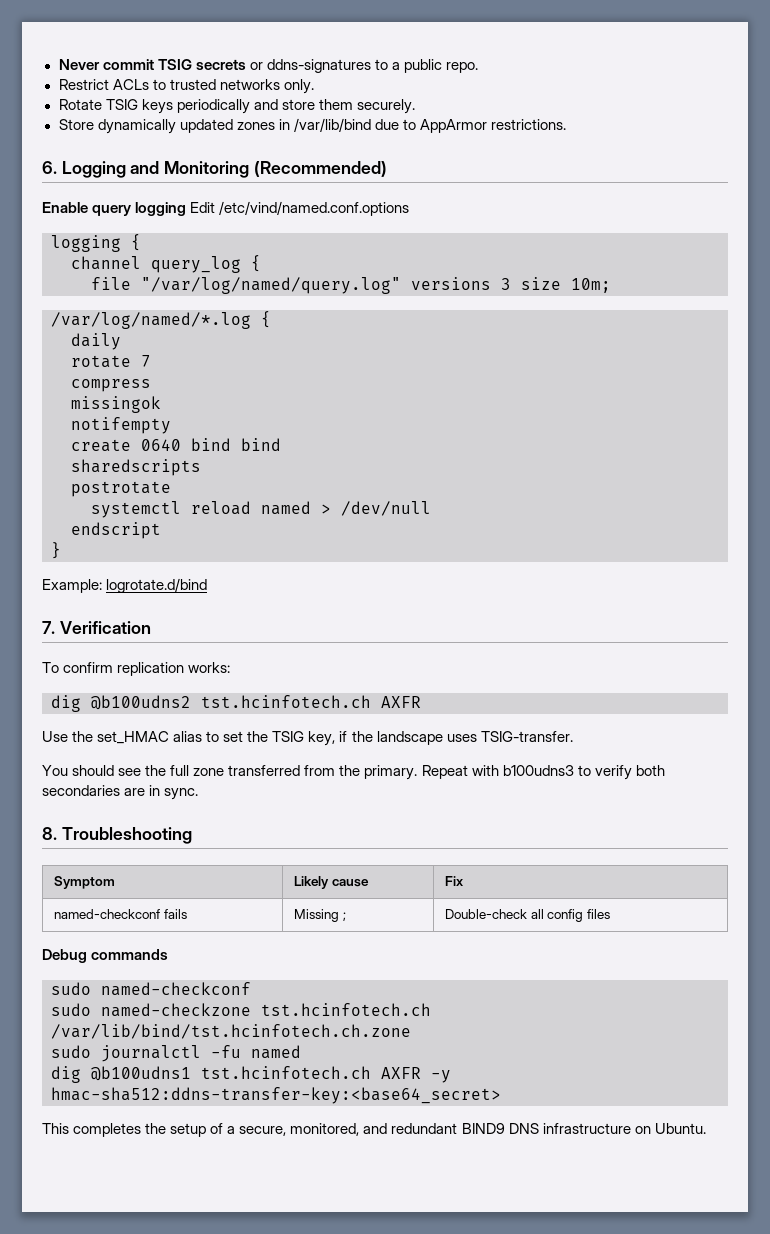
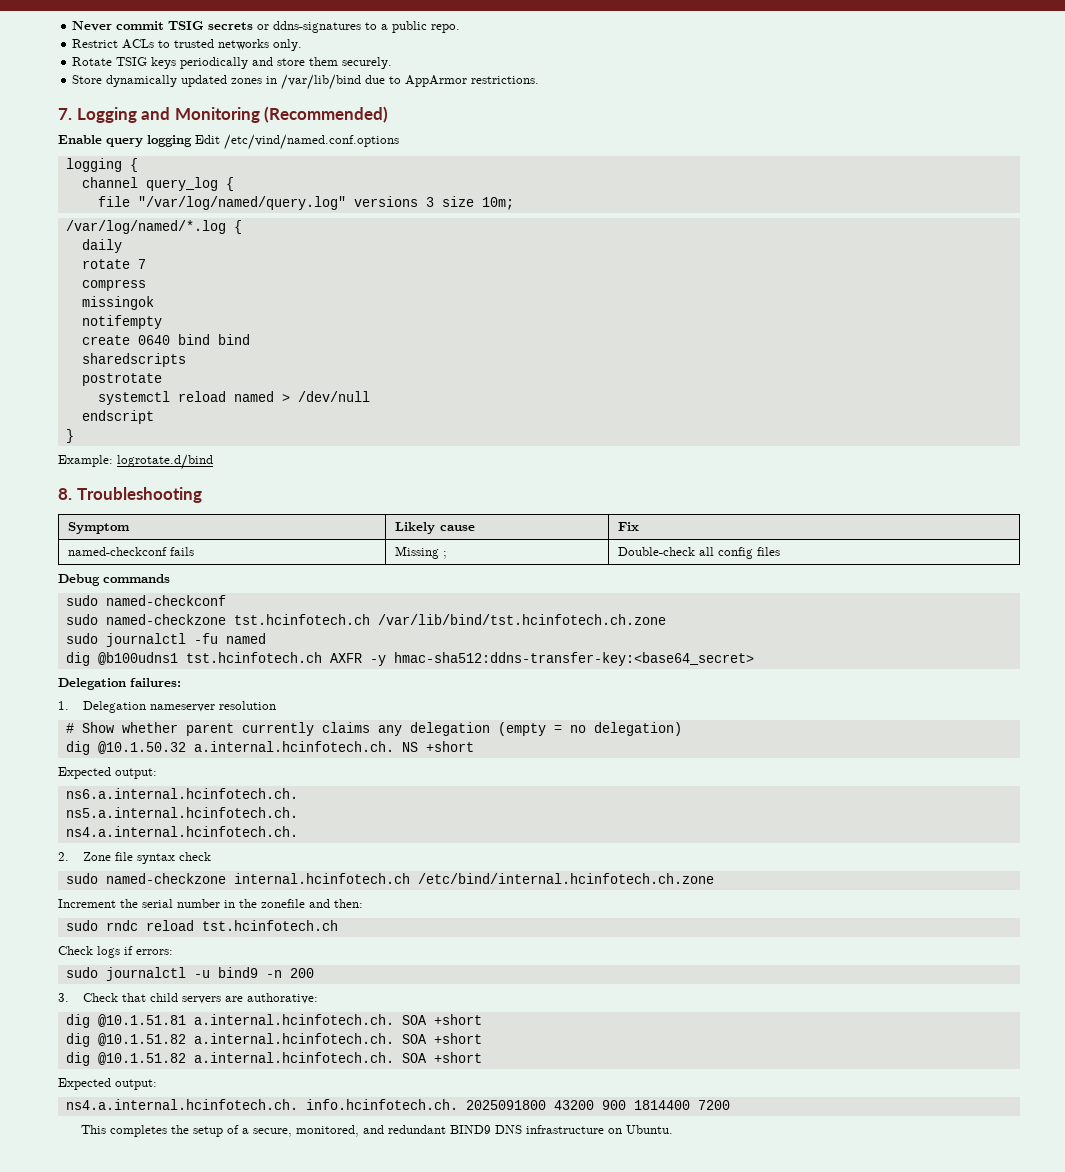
[42,161,57,174] 6. -> [58,108,72,120] 7.
[42,621,151,634] [42,662,231,676] [51,695,421,712] [42,731,573,746] [42,765,665,780] [42,785,199,800] // 7. Verification // To confirm replication works: // dig @b100udns2 tst.hcinfotech.ch AXFR // Use the set_HMAC alias to set the TSIG key, if the landscape uses TSIG-transfer. // You should see the full zone transferred from the primary. Repeat with b100udns3 to verify both secondaries are in sync. -> (213, 462) none
(501, 1095) none -> [58,678,181,690] [58,701,276,713] [65,722,682,736] [65,741,474,755] [58,767,157,779] [65,788,298,799] [65,807,298,818] [65,826,298,837] [58,852,211,864] [65,873,714,884] [58,899,363,908] [65,920,338,931] [58,946,173,958] [65,967,314,981] [58,993,318,1004] [65,1014,482,1028] [65,1033,482,1047] [65,1052,482,1066] [58,1078,157,1090] [65,1099,730,1110] // Delegation failures: // 1. Delegation nameserver resolution // # Show whether parent currently claims any delegation (empty = no delegation) // dig @10.1.50.32 a.internal.hcinfotech.ch. NS +short // Expected output: // ns6.a.internal.hcinfotech.ch. // ns5.a.internal.hcinfotech.ch. // ns4.a.internal.hcinfotech.ch. // 2. Zone file syntax check // sudo named-checkzone internal.hcinfotech.ch /etc/bind/internal.hcinfotech.ch.zone // Increment the serial number in the zonefile and then: // sudo rndc reload tst.hcinfotech.ch // Check logs if errors: // sudo journalctl -u bind9 -n 200 // 3. Check that child servers are authorative: // dig @10.1.51.81 a.internal.hcinfotech.ch. SOA +short // dig @10.1.51.82 a.internal.hcinfotech.ch. SOA +short // dig @10.1.51.82 a.internal.hcinfotech.ch. SOA +short // Expected output: // ns4.a.internal.hcinfotech.ch. info.hcinfotech.ch. 2025091800 43200 900 1814400 7200

